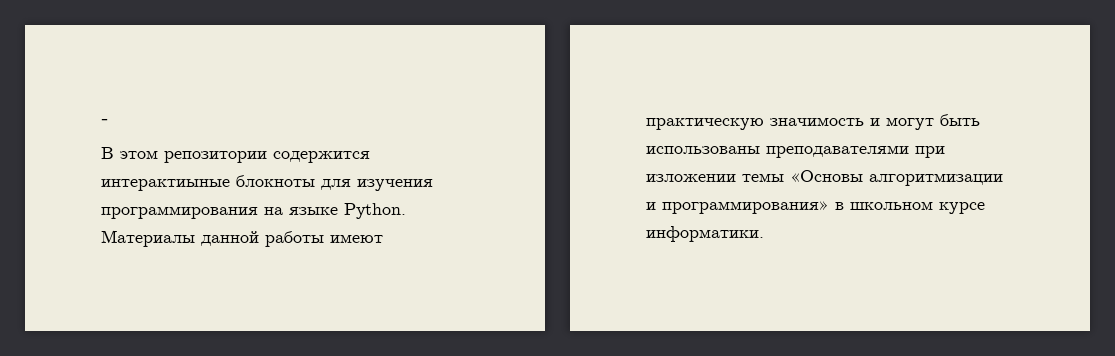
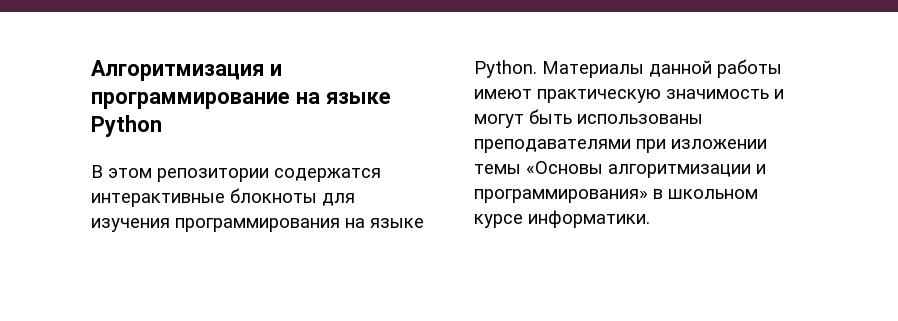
[101,119,108,125] - -> [91,60,282,81] [91,92,391,109] [91,115,162,137] Алгоритмизация и программирование на языке Python
[273,151,370,163] [101,179,230,191] содержится интерактиыные -> [274,168,381,182] [91,193,225,207] содержатся интерактивные

